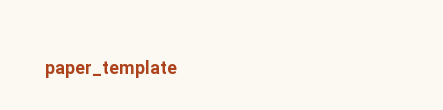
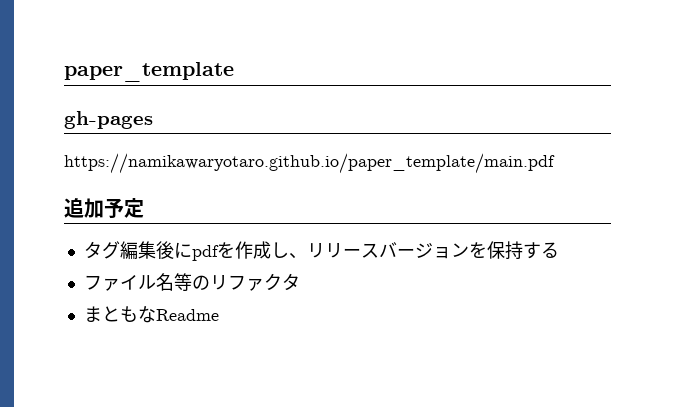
(177, 69) none -> [64,111,153,129] [64,153,555,174] [64,198,144,218] [83,241,559,261] [83,273,300,291] [83,306,219,323] // gh-pages // https://namikawaryotaro.github.io/paper_template/main.pdf // 追加予定 // タグ編集後にpdfを作成し、リリースバージョンを保持する // ファイル名等のリファクタ // まともなReadme

